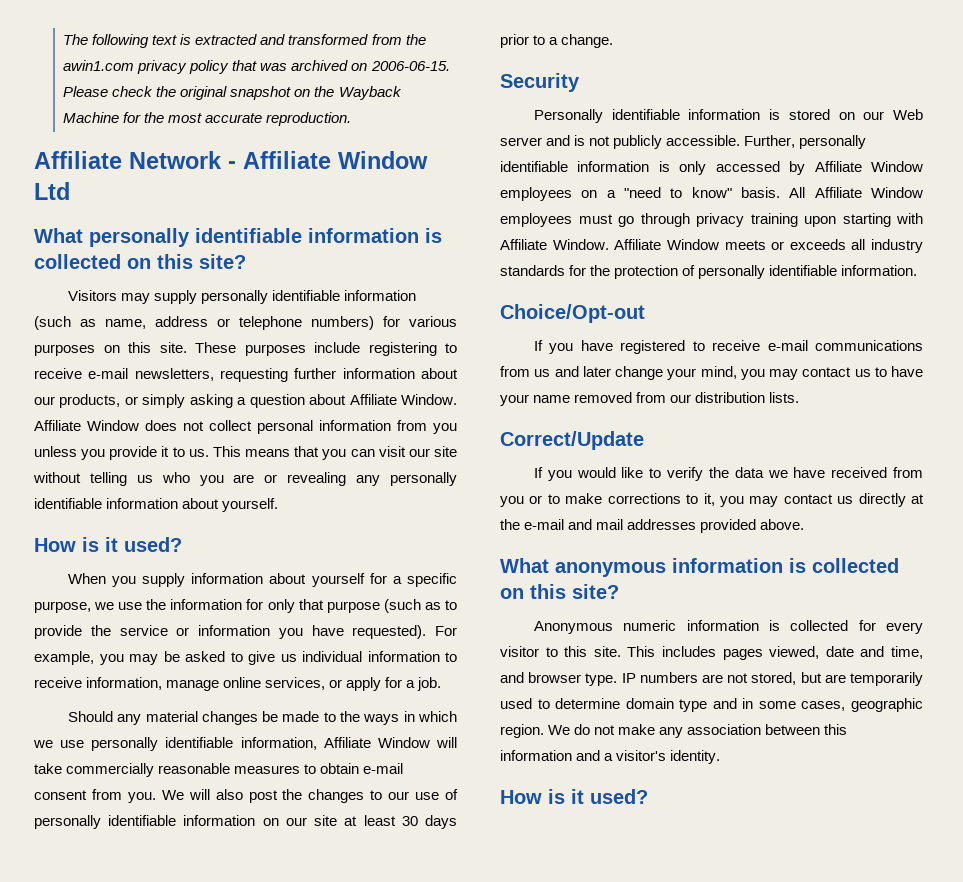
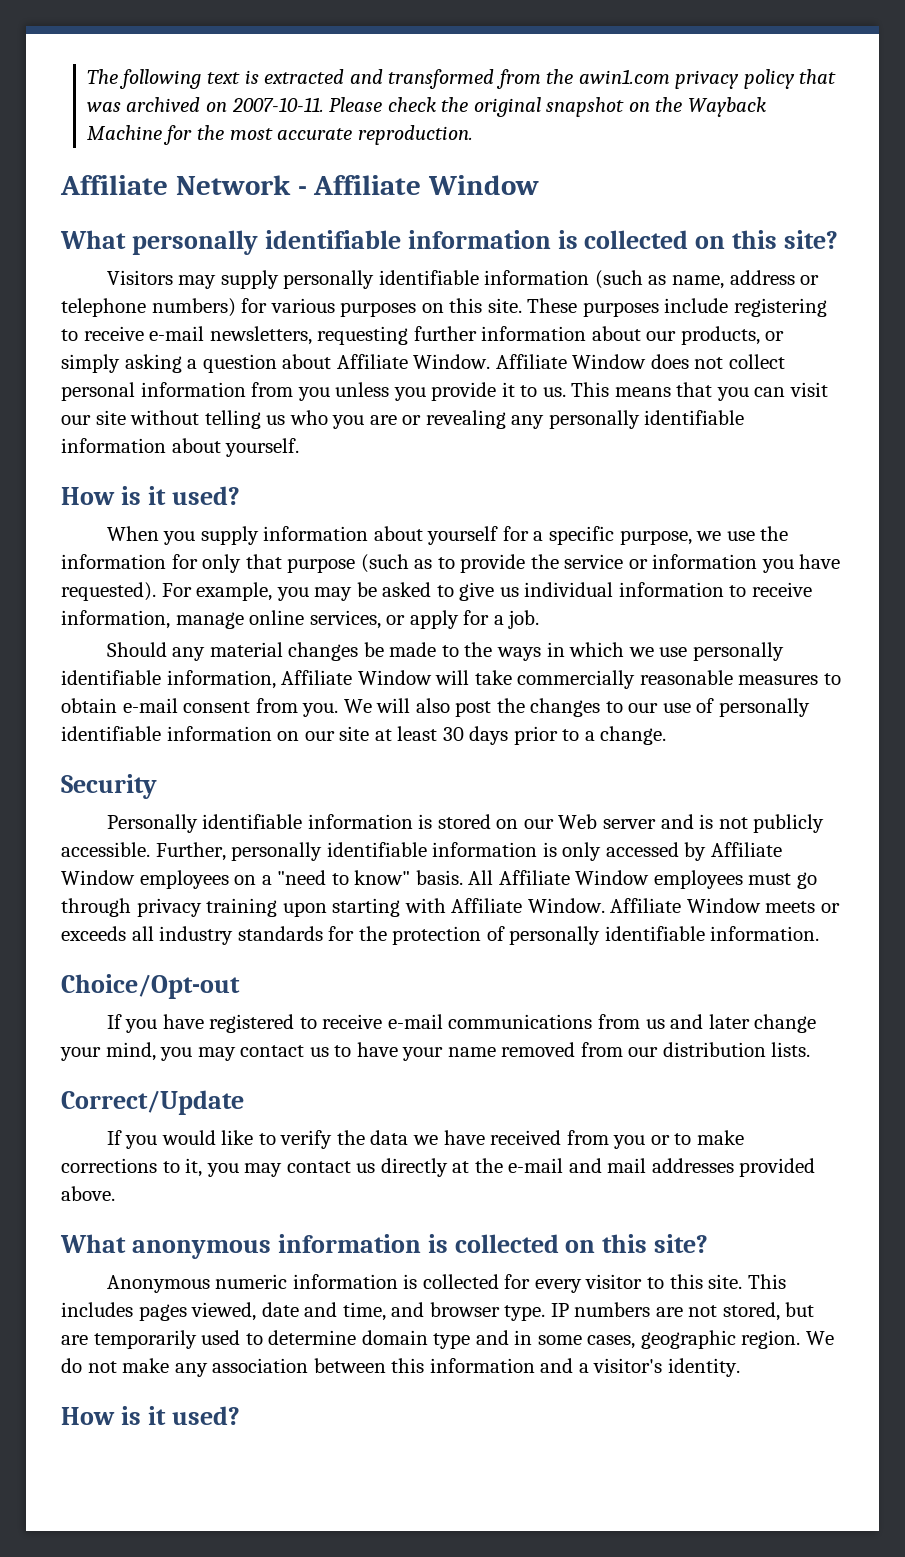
[370,61,450,71] 2006-06-15. -> [231,97,324,112] 2007-10-11.
[34,182,70,200] Ltd -> (540, 185) none

